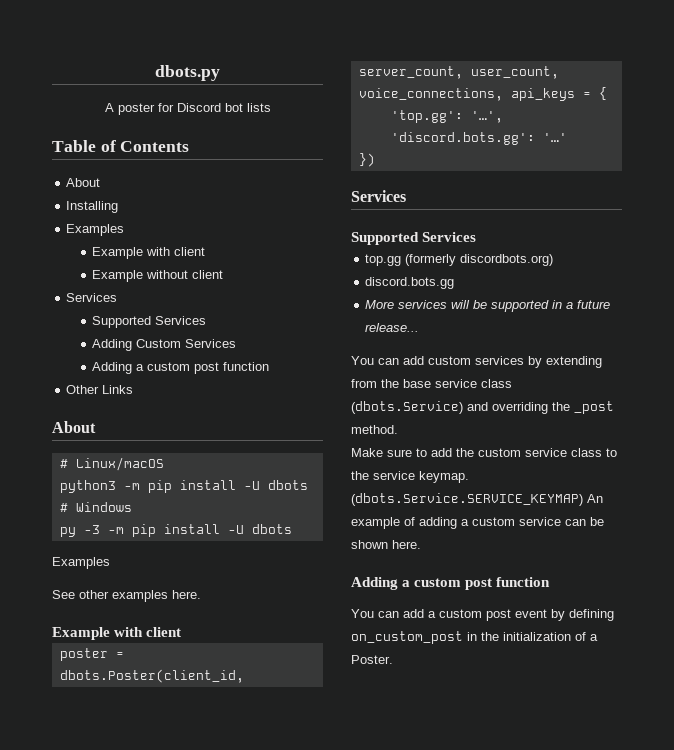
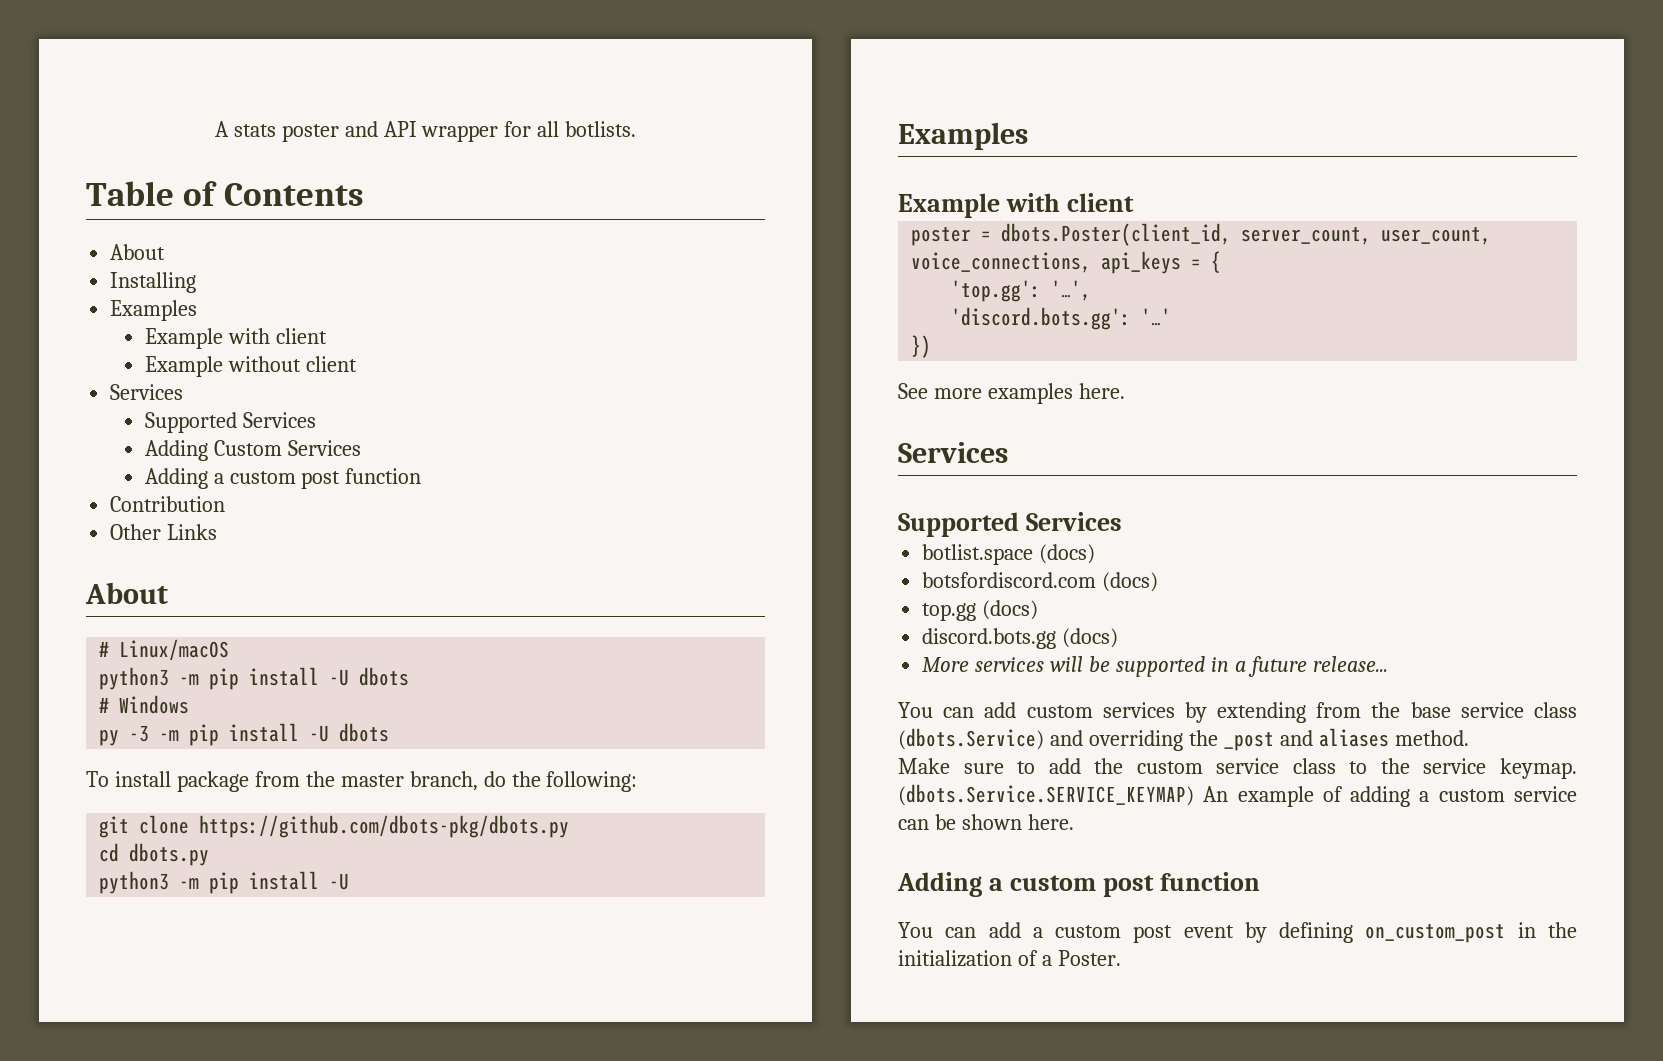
[155,65,220,81] [104,103,271,115] dbots.py // A poster for Discord bot lists -> [214,121,637,142] A stats poster and API wrapper for all botlists.
(270, 366) none -> [110,496,226,512] // Contribution
[52,557,110,569] [52,590,201,602] Examples // See other examples here. -> [86,771,638,792] [99,815,570,838] [99,843,210,866] [99,871,350,894] [898,122,1028,150] To install package from the master branch, do the following: // git clone https://github.com/dbots-pkg/dbots.py // cd dbots.py // python3 -m pip install -U // Examples
[351,190,406,202] [351,232,477,245] // Services // Supported Services -> [898,383,1125,404] [898,442,1008,463] [898,512,1122,537] [922,544,1096,565] [922,572,1159,592] // See more examples here. // Services // Supported Services // botlist.space (docs) // botsfordiscord.com (docs)
[405,254,554,266] (formerly discordbots.org) -> [982,600,1039,620] (docs)
(455, 283) none -> [1062,628,1119,648] (docs)
(614, 407) none -> [1279,728,1389,747] and aliases

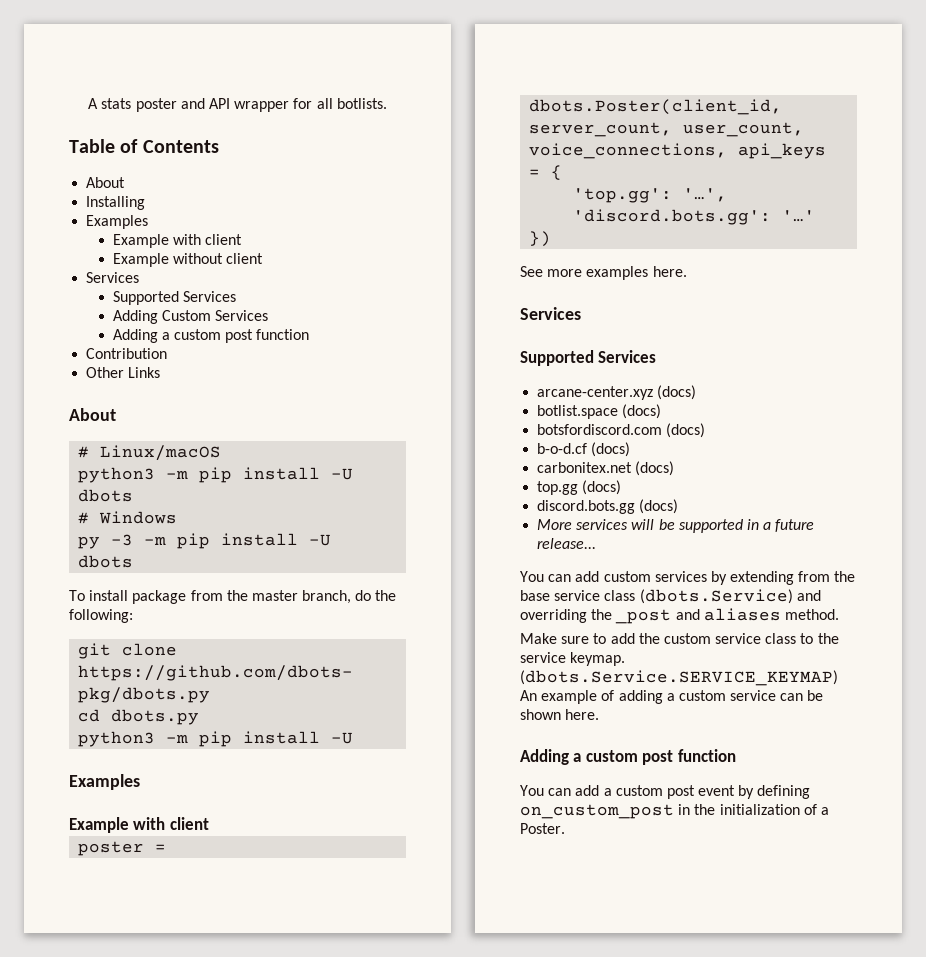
(1122, 521) none -> [537,385,697,400] // arcane-center.xyz (docs)
(1159, 582) none -> [537,442,631,457] [537,461,675,476] // b-o-d.cf (docs) // carbonitex.net (docs)

